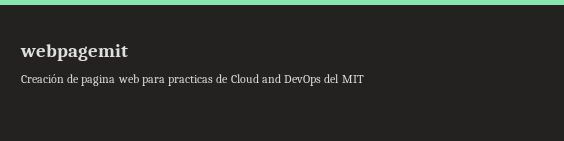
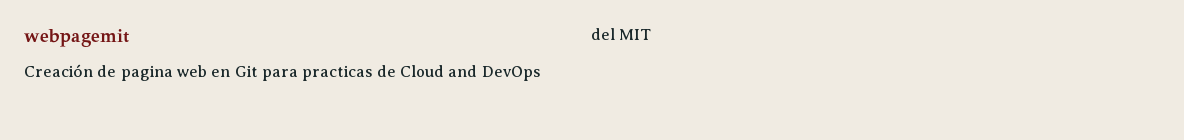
(139, 78) none -> [211,65,258,77] en Git

